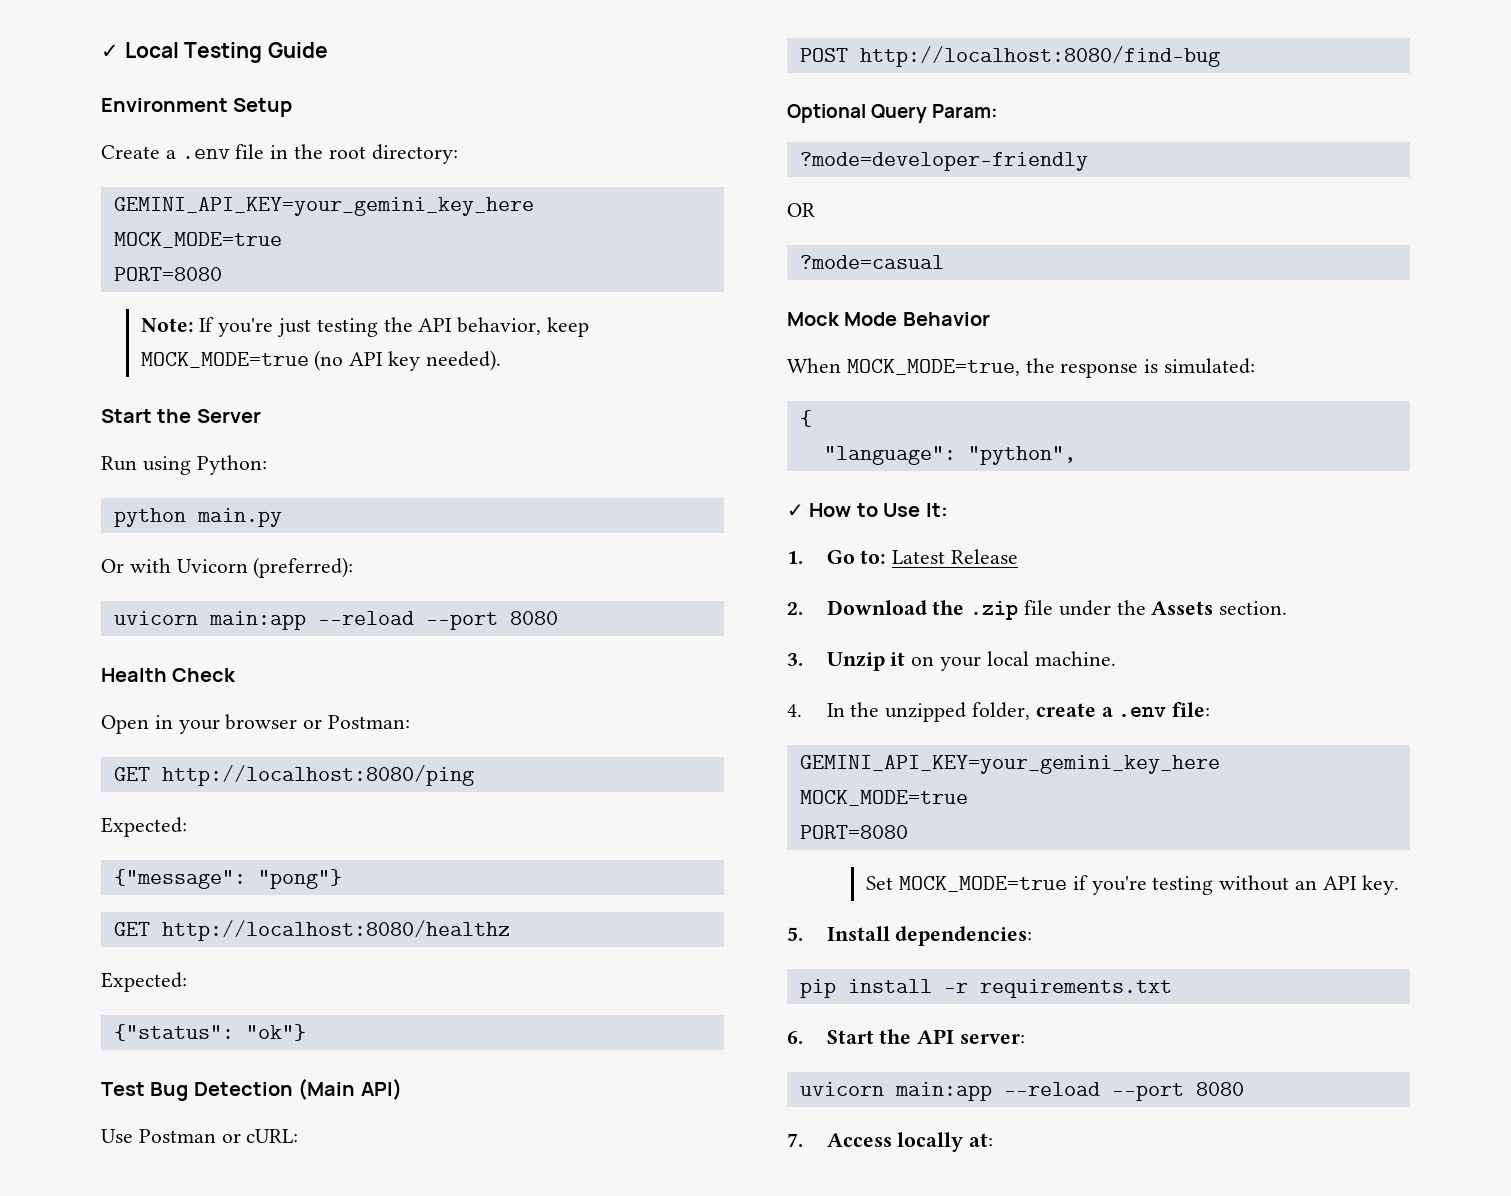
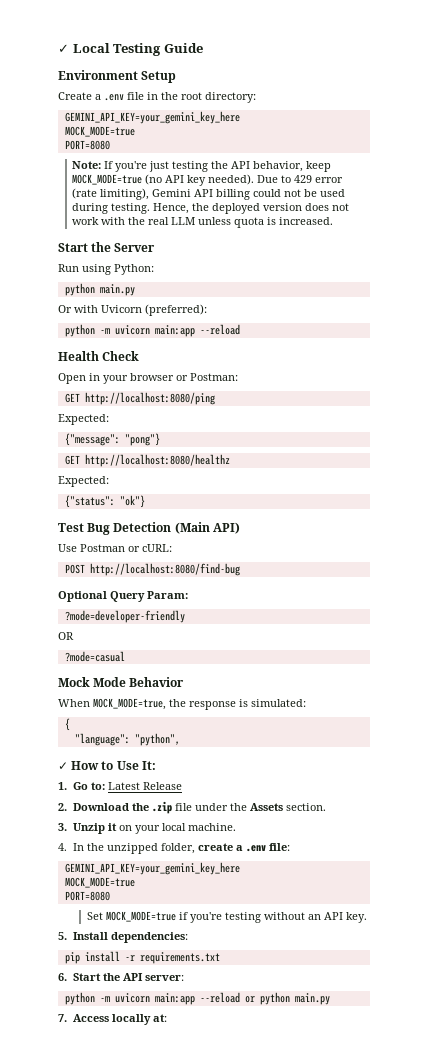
(501, 360) none -> [257,175,344,183] [72,188,346,200] [72,203,350,214] [72,217,334,228] Due to 429 error (rate limiting), Gemini API billing could not be used during testing. Hence, the deployed version does not work with the real LLM unless quota is increased.
[113,611,558,630] uvicorn main:app --reload --port 8080 -> [64,324,240,337] python -m uvicorn main:app --reload
[799,1082,1244,1101] uvicorn main:app --reload --port 8080 -> [64,992,330,1005] python -m uvicorn main:app --reload or python main.py

